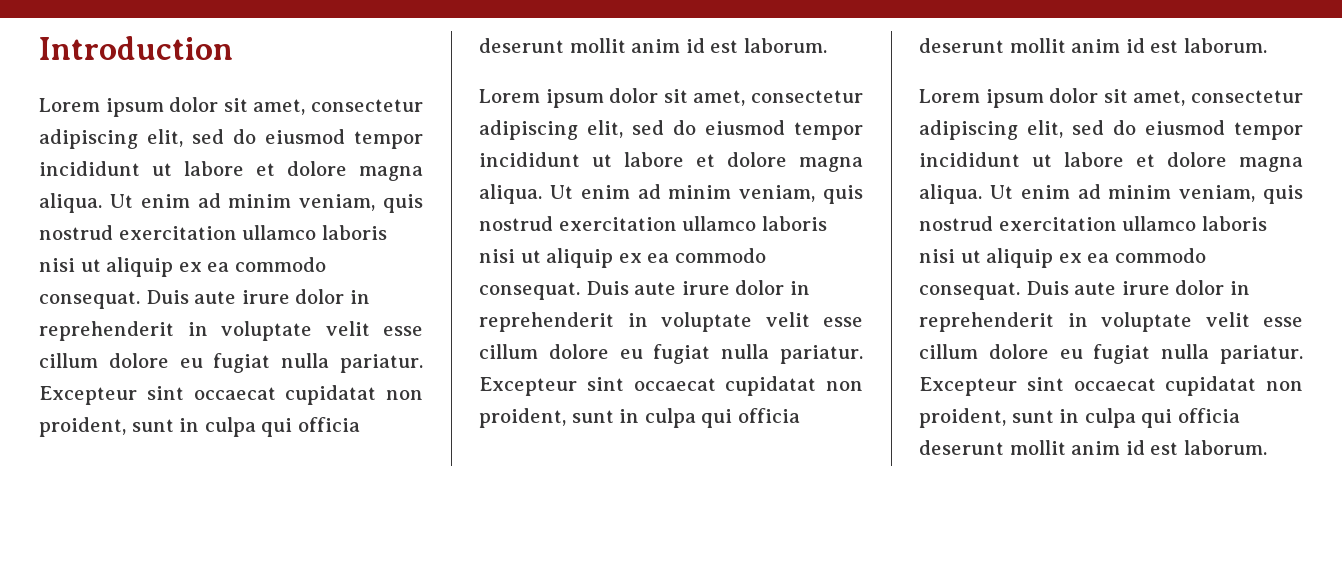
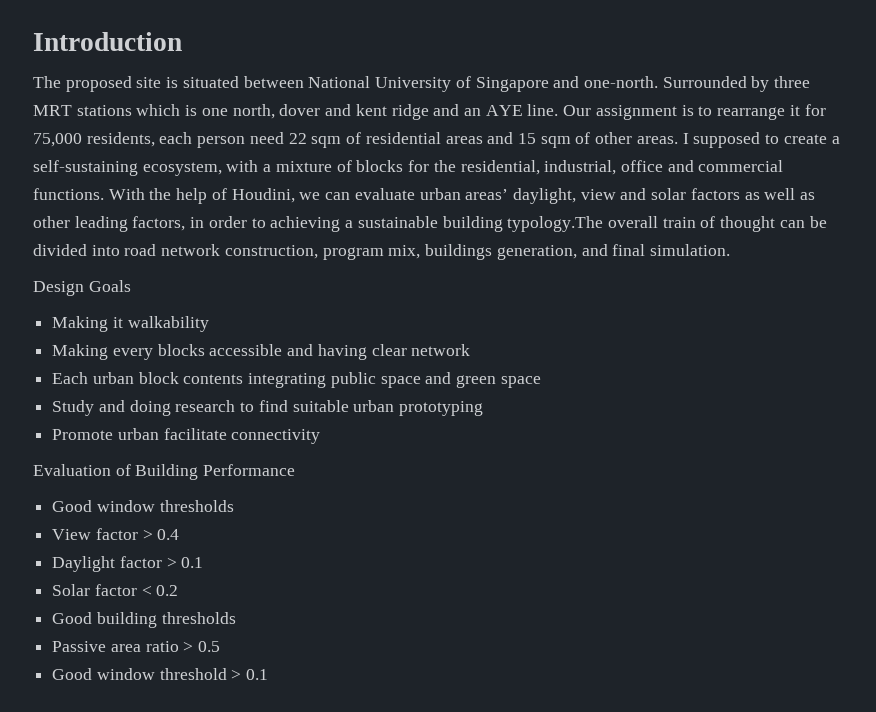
[39,97,423,117] [39,129,423,149] [39,161,423,181] [39,193,423,213] [39,225,387,240] [39,257,326,277] [39,289,370,309] [39,321,423,341] [39,353,424,373] [39,385,423,405] [39,417,360,437] [479,38,827,53] [479,88,863,108] [479,120,863,140] [479,152,863,172] [479,184,863,204] [479,216,827,231] [479,248,766,268] [479,280,810,300] [479,312,863,332] [479,344,864,364] [479,376,863,396] [479,408,800,428] [919,38,1267,53] [919,88,1303,108] [919,120,1303,140] [919,152,1303,172] [919,184,1303,204] [919,216,1267,231] [919,248,1206,268] [919,280,1250,300] [919,312,1303,332] [919,344,1304,364] [919,376,1303,396] [919,408,1240,428] [919,440,1267,455] Lorem ipsum dolor sit amet, consectetur adipiscing elit, sed do eiusmod tempor incididunt ut labore et dolore magna aliqua. Ut enim ad minim veniam, quis nostrud exercitation ullamco laboris nisi ut aliquip ex ea commodo consequat. Duis aute irure dolor in reprehenderit in voluptate velit esse cillum dolore eu fugiat nulla pariatur. Excepteur sint occaecat cupidatat non proident, sunt in culpa qui officia deserunt mollit anim id est laborum. // Lorem ipsum dolor sit amet, consectetur adipiscing elit, sed do eiusmod tempor incididunt ut labore et dolore magna aliqua. Ut enim ad minim veniam, quis nostrud exercitation ullamco laboris nisi ut aliquip ex ea commodo consequat. Duis aute irure dolor in reprehenderit in voluptate velit esse cillum dolore eu fugiat nulla pariatur. Excepteur sint occaecat cupidatat non proident, sunt in culpa qui officia deserunt mollit anim id est laborum. // Lorem ipsum dolor sit amet, consectetur adipiscing elit, sed do eiusmod tempor incididunt ut labore et dolore magna aliqua. Ut enim ad minim veniam, quis nostrud exercitation ullamco laboris nisi ut aliquip ex ea commodo consequat. Duis aute irure dolor in reprehenderit in voluptate velit esse cillum dolore eu fugiat nulla pariatur. Excepteur sint occaecat cupidatat non proident, sunt in culpa qui officia deserunt mollit anim id est laborum. -> [33,76,811,92] [33,104,826,120] [33,132,840,148] [33,160,784,176] [33,188,816,204] [33,216,827,232] [33,244,730,260] [33,280,131,296] [52,316,209,332] [52,344,471,360] [52,372,541,388] [52,400,484,416] [52,428,321,444] [33,464,296,480] [52,500,234,512] [52,528,180,540] [52,556,204,572] [52,584,179,596] [52,612,236,628] [52,641,221,652] [52,668,269,680] The proposed site is situated between National University of Singapore and one-north. Surrounded by three MRT stations which is one north, dover and kent ridge and an AYE line. Our assignment is to rearrange it for 75,000 residents, each person need 22 sqm of residential areas and 15 sqm of other areas. I supposed to create a self-sustaining ecosystem, with a mixture of blocks for the residential, industrial, office and commercial functions. With the help of Houdini, we can evaluate urban areas’ daylight, view and solar factors as well as other leading factors, in order to achieving a sustainable building typology.The overall train of thought can be divided into road network construction, program mix, buildings generation, and final simulation. // Design Goals // Making it walkability // Making every blocks accessible and having clear network // Each urban block contents integrating public space and green space // Study and doing research to find suitable urban prototyping // Promote urban facilitate connectivity // Evaluation of Building Performance // Good window thresholds // View factor > 0.4 // Daylight factor > 0.1 // Solar factor < 0.2 // Good building thresholds // Passive area ratio > 0.5 // Good window threshold > 0.1

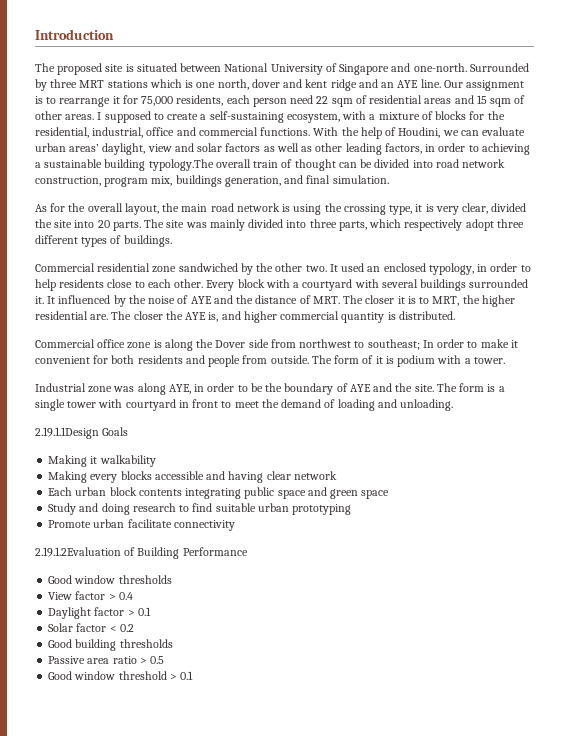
[33,281,84,296] Design -> [35,203,527,215] [35,219,524,231] [35,235,172,247] [35,263,531,275] [35,279,529,291] [35,295,515,307] [35,311,455,323] [35,339,518,351] [35,355,505,367] [35,383,505,395] [35,399,454,411] [35,427,99,439] As for the overall layout, the main road network is using the crossing type, it is very clear, divided the site into 20 parts. The site was mainly divided into three parts, which respectively adopt three different types of buildings. // Commercial residential zone sandwiched by the other two. It used an enclosed typology, in order to help residents close to each other. Every block with a courtyard with several buildings surrounded it. It influenced by the noise of AYE and the distance of MRT. The closer it is to MRT, the higher residential are. The closer the AYE is, and higher commercial quantity is distributed. // Commercial office zone is along the Dover side from northwest to southeast; In order to make it convenient for both residents and people from outside. The form of it is podium with a tower. // Industrial zone was along AYE, in order to be the boundary of AYE and the site. The form is a single tower with courtyard in front to meet the demand of loading and unloading. // 2.19.1.1Design
[33,464,111,476] Evaluation -> [35,547,121,557] 2.19.1.2Evaluation

